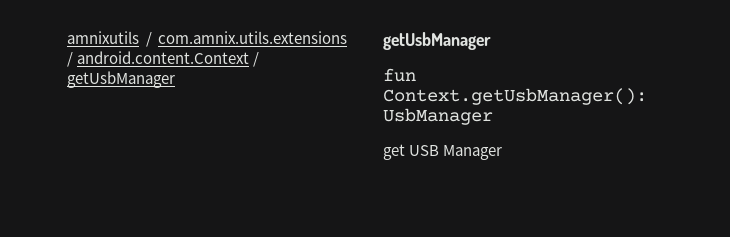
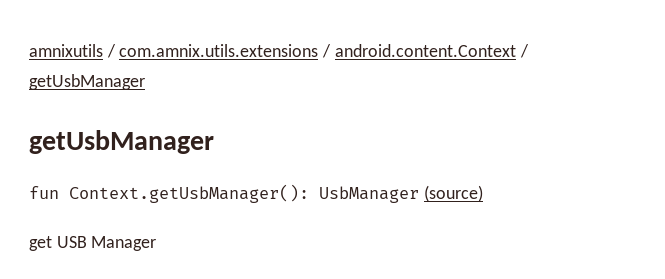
(493, 116) none -> [423,185,483,202] (source)

